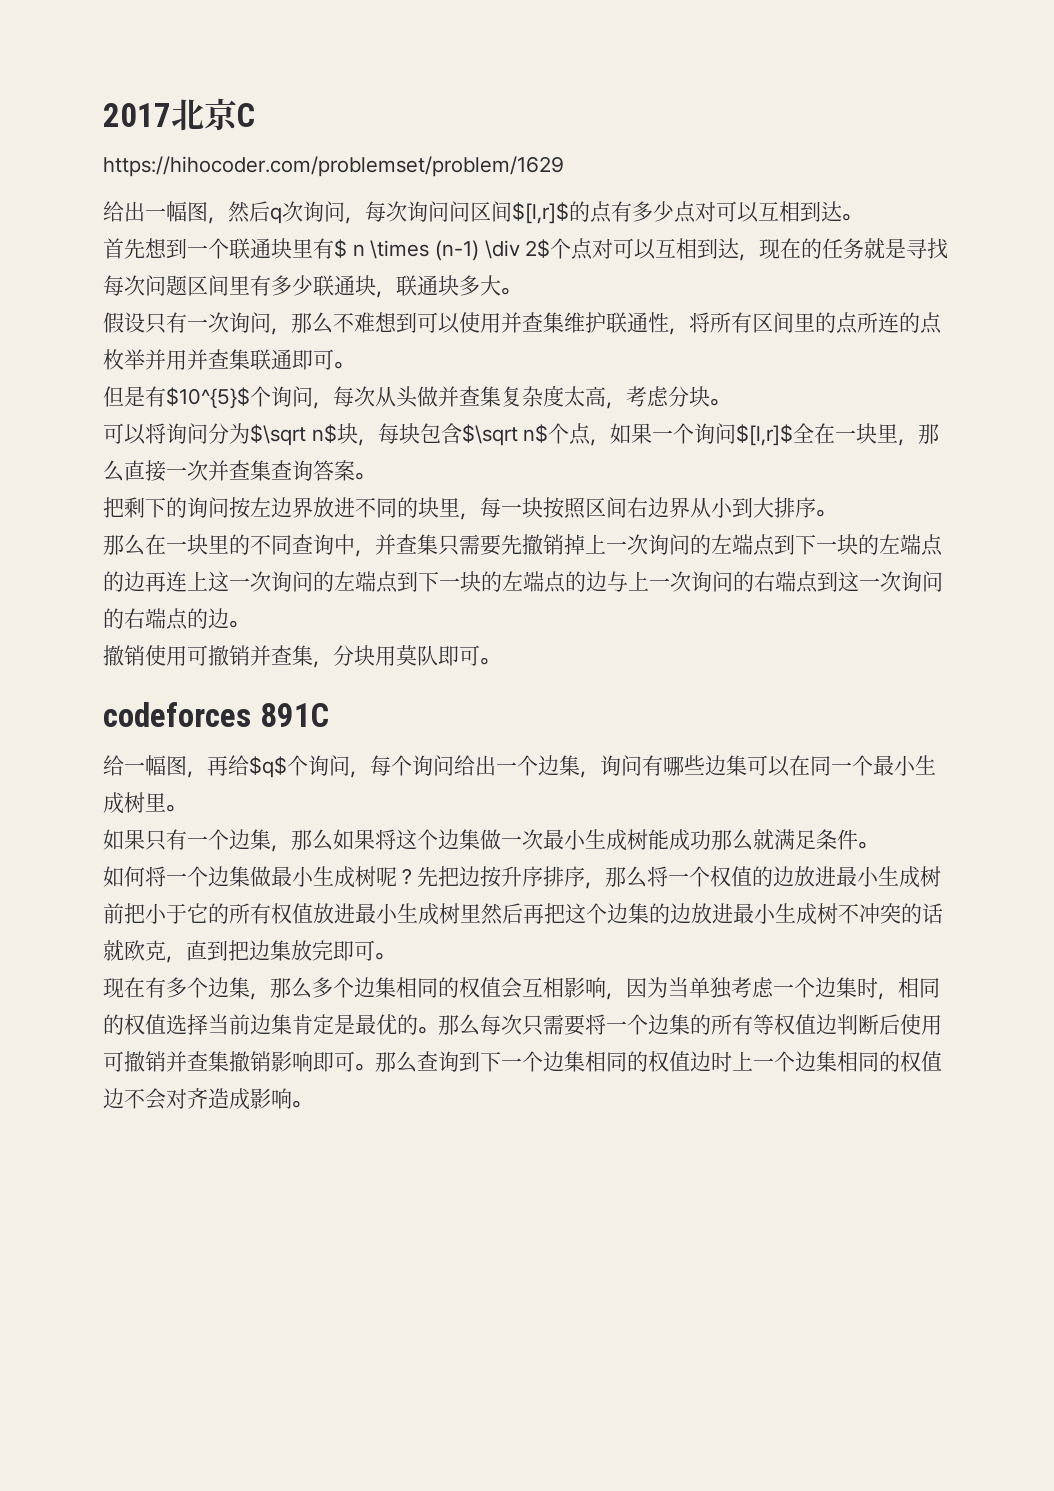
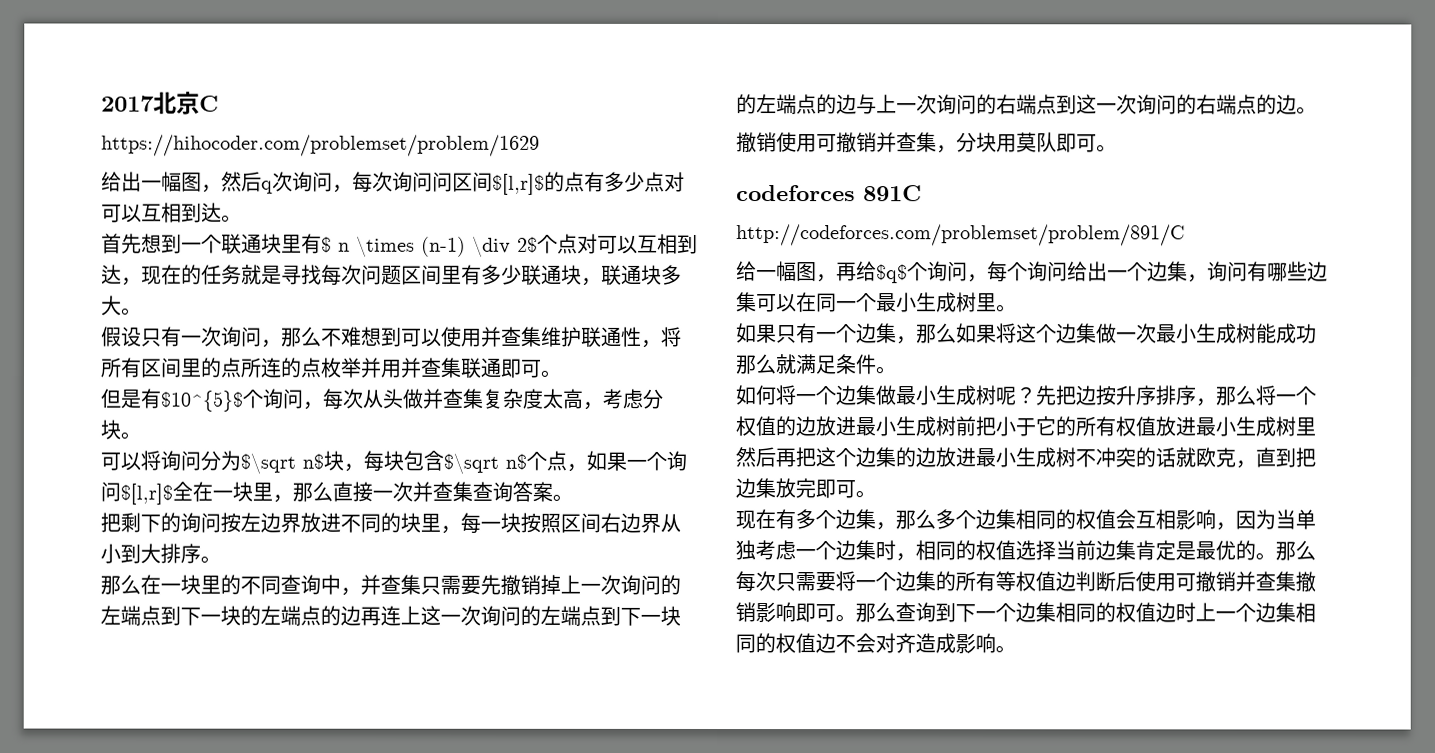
(329, 715) none -> [736,224,1185,247] // http://codeforces.com/problemset/problem/891/C

